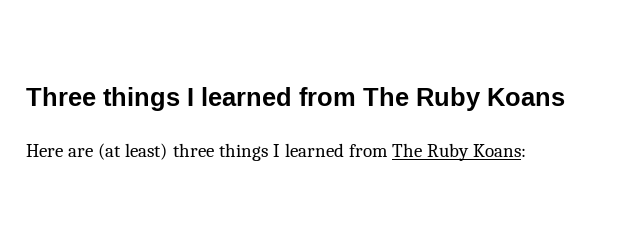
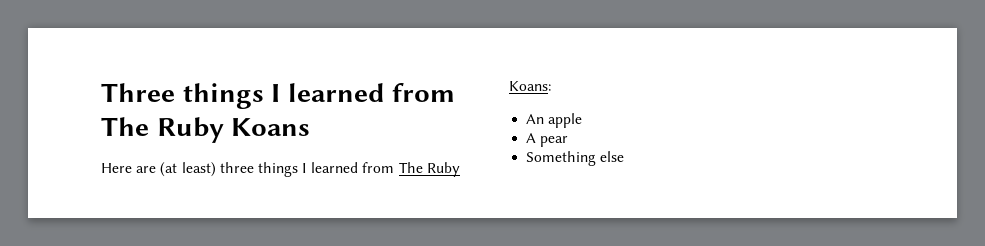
(527, 150) none -> [526,113,583,128] [526,133,569,147] [526,151,625,166] // An apple // A pear // Something else

